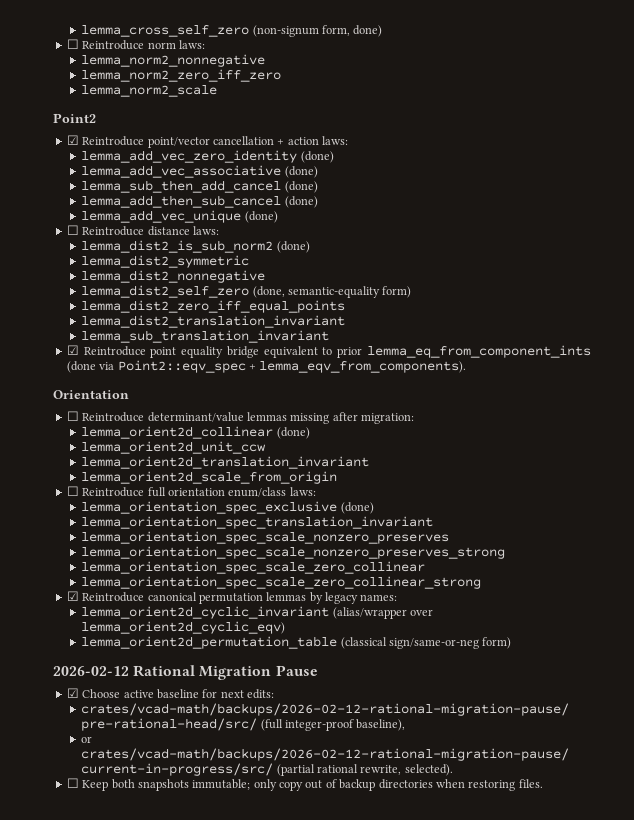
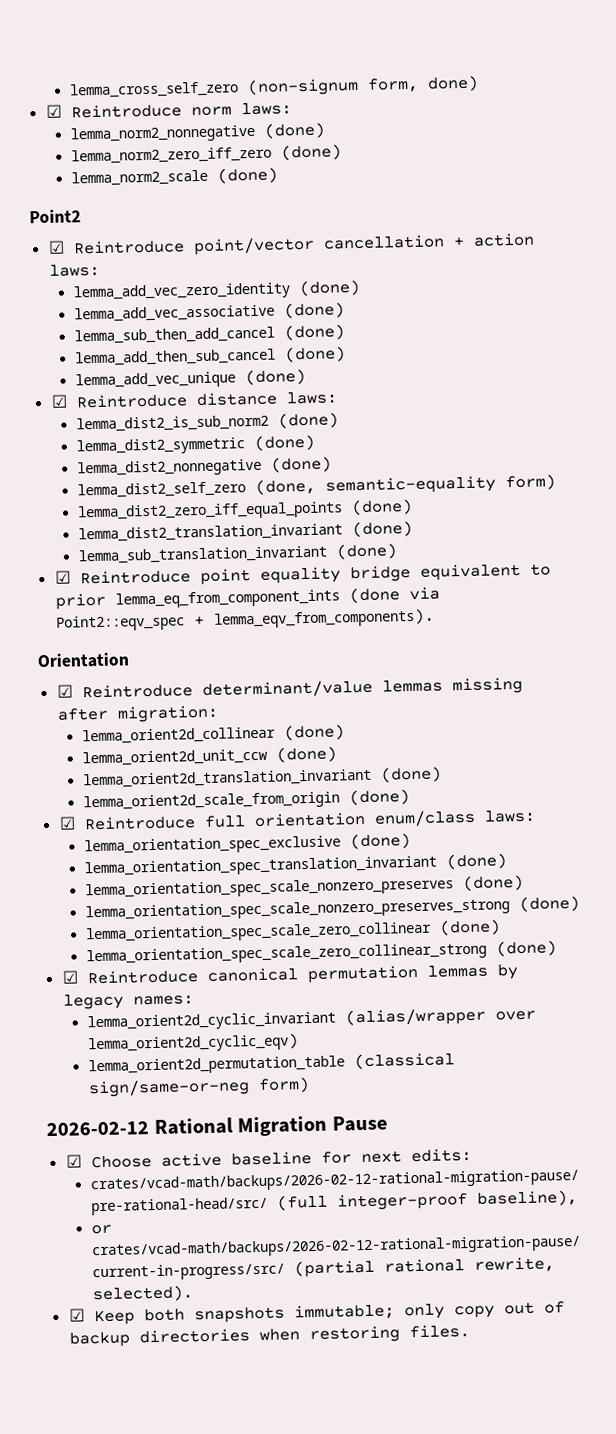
[66,39,79,49] ☐ -> [45,104,62,118] ☑
(266, 60) none -> [264,122,326,139] (done)
(282, 75) none -> [281,144,343,161] (done)
(218, 91) none -> [217,167,279,184] (done)
[66,225,79,235] ☐ -> [50,394,68,408] ☑
(250, 261) none -> [254,434,316,451] (done)
(266, 276) none -> [271,456,333,473] (done)
(346, 306) none -> [351,498,414,516] (done)
(346, 321) none -> [352,520,414,538] (done)
(330, 336) none -> [336,543,398,560] (done)
[66,411,79,421] ☐ -> [56,684,73,698] ☑
(267, 447) none -> [276,746,338,763] (done)
(370, 462) none -> [380,766,443,783] (done)
[66,486,79,496] // ☐ -> [349,789,411,806] [58,816,76,830] (done) // ☑
(434, 522) none -> [446,853,508,870] (done)
(450, 537) none -> [463,874,525,892] (done)
(506, 552) none -> [519,895,581,913] (done)
(426, 567) none -> [439,919,502,936] (done)
(482, 582) none -> [496,940,558,957] (done)
[66,778,79,788] ☐ -> [68,1308,85,1322] ☑

